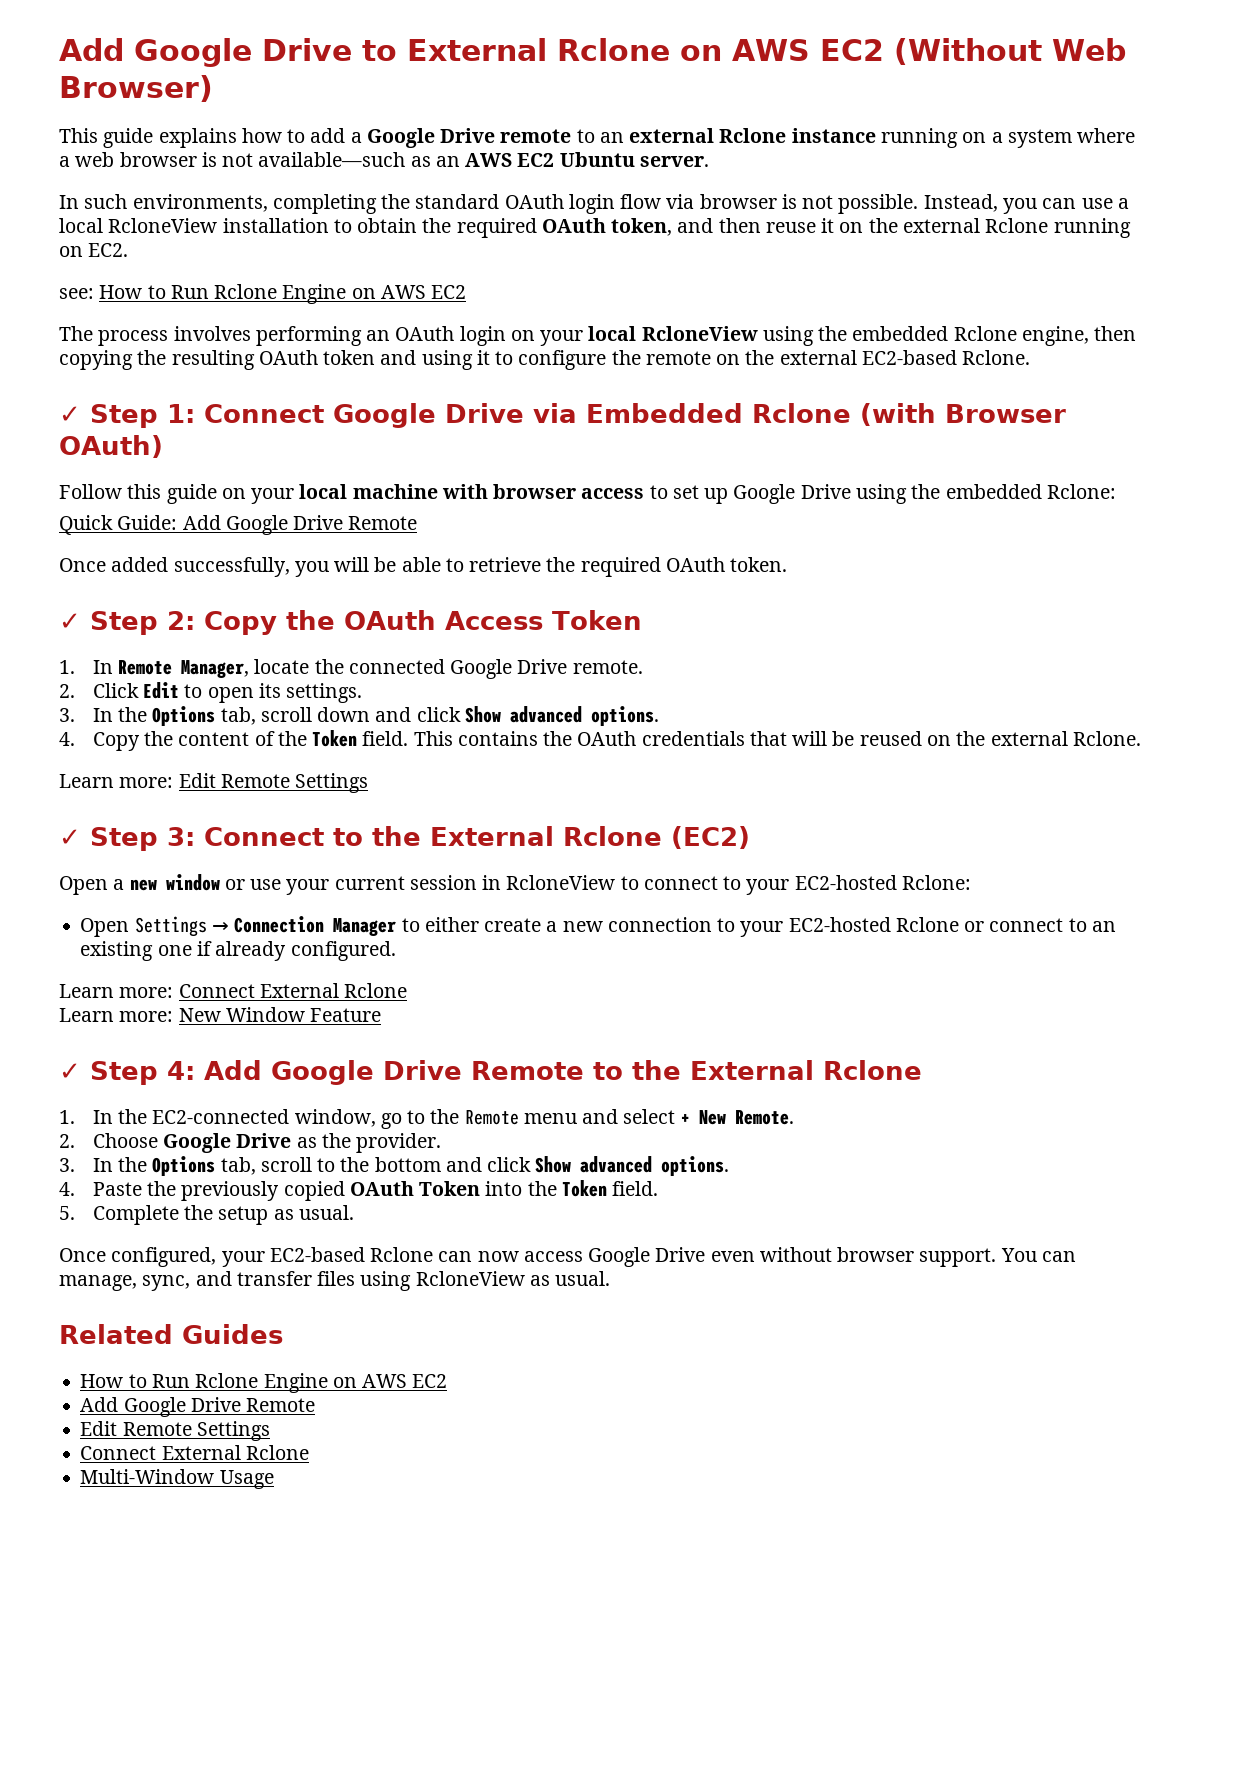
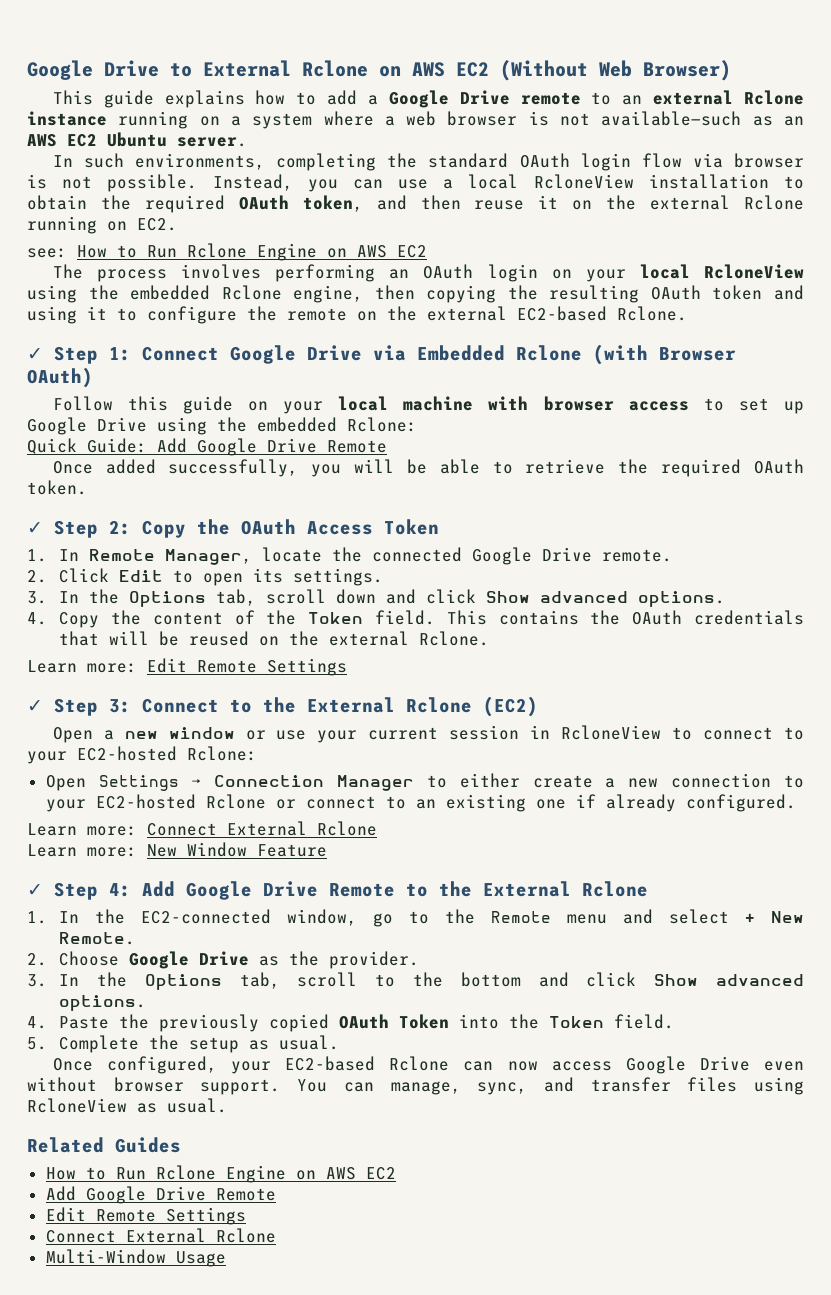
[59,38,124,61] Add -> (27, 70) none

